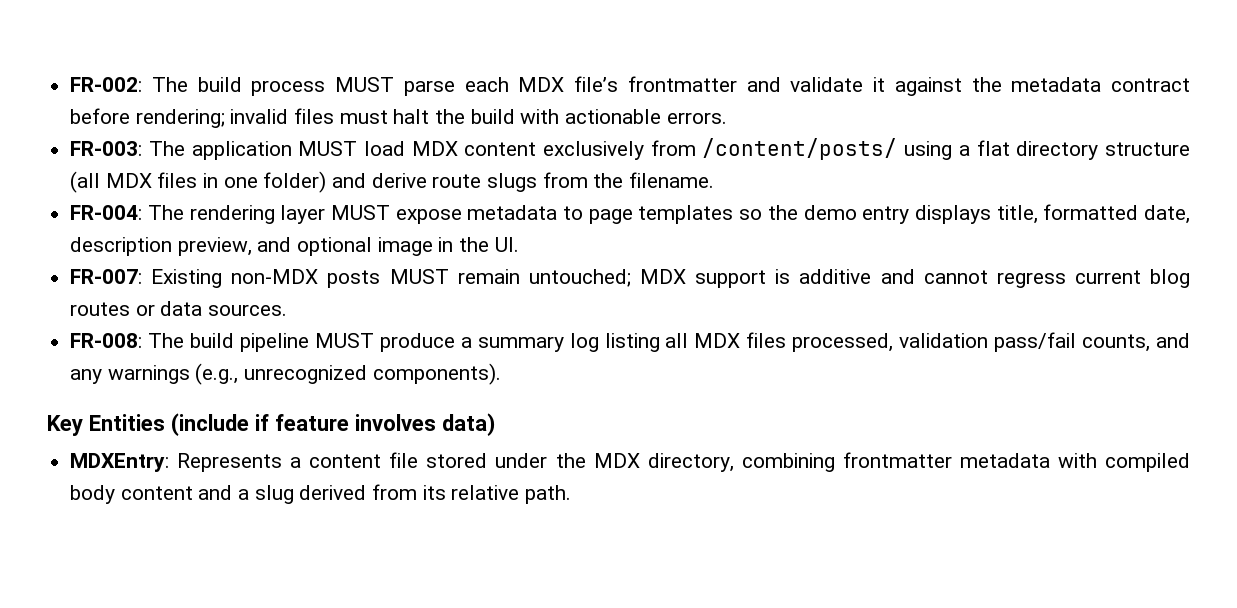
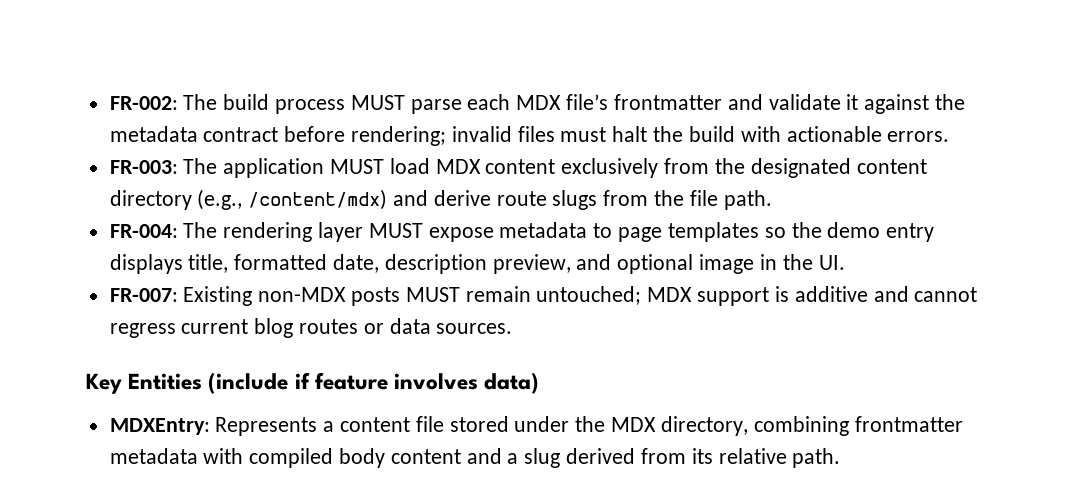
[702,138,1190,160] [70,171,327,193] /content/posts/ using a flat directory structure (all MDX files in one folder) -> [714,158,927,178] [109,189,388,210] the designated content directory (e.g., /content/mdx)
[629,172,715,188] filename. -> [689,190,772,210] file path.
[70,332,1190,352] [70,363,501,385] // FR-008: The build pipeline MUST produce a summary log listing all MDX files processed, validation pass/fail counts, and any warnings (e.g., unrecognized components). -> (513, 328) none

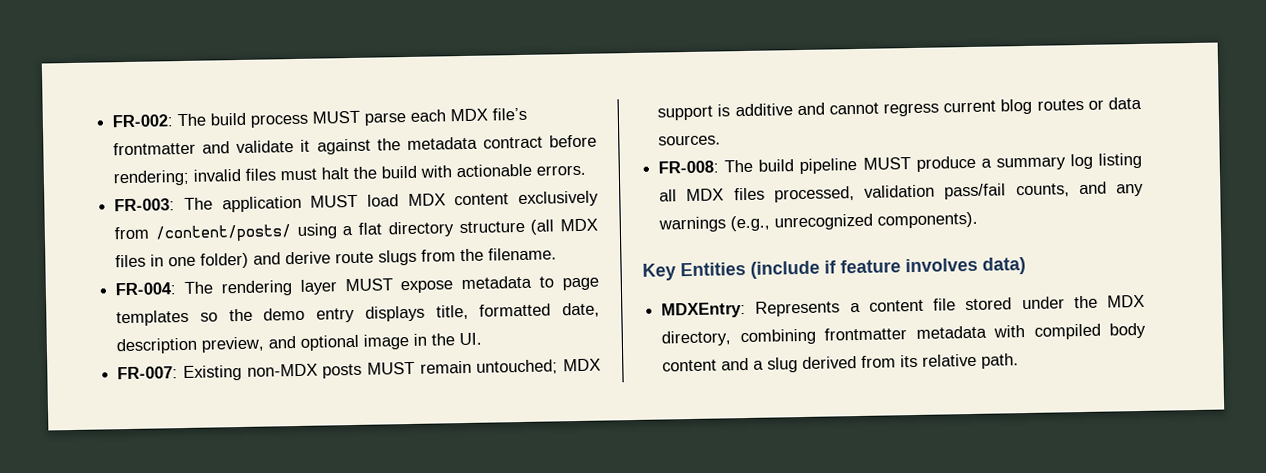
[714,158,927,178] [109,189,388,210] the designated content directory (e.g., /content/mdx) -> [154,218,598,243] [115,252,250,269] /content/posts/ using a flat directory structure (all MDX files in one folder)
[689,190,772,210] file path. -> [488,247,558,261] filename.
(513, 328) none -> [658,152,1142,175] [659,181,1144,203] [658,211,979,233] // FR-008: The build pipeline MUST produce a summary log listing all MDX files processed, validation pass/fail counts, and any warnings (e.g., unrecognized components).

